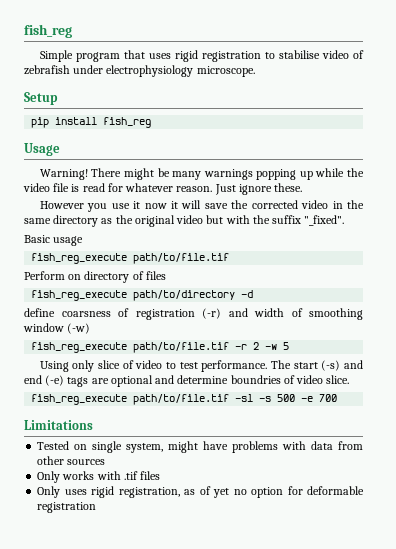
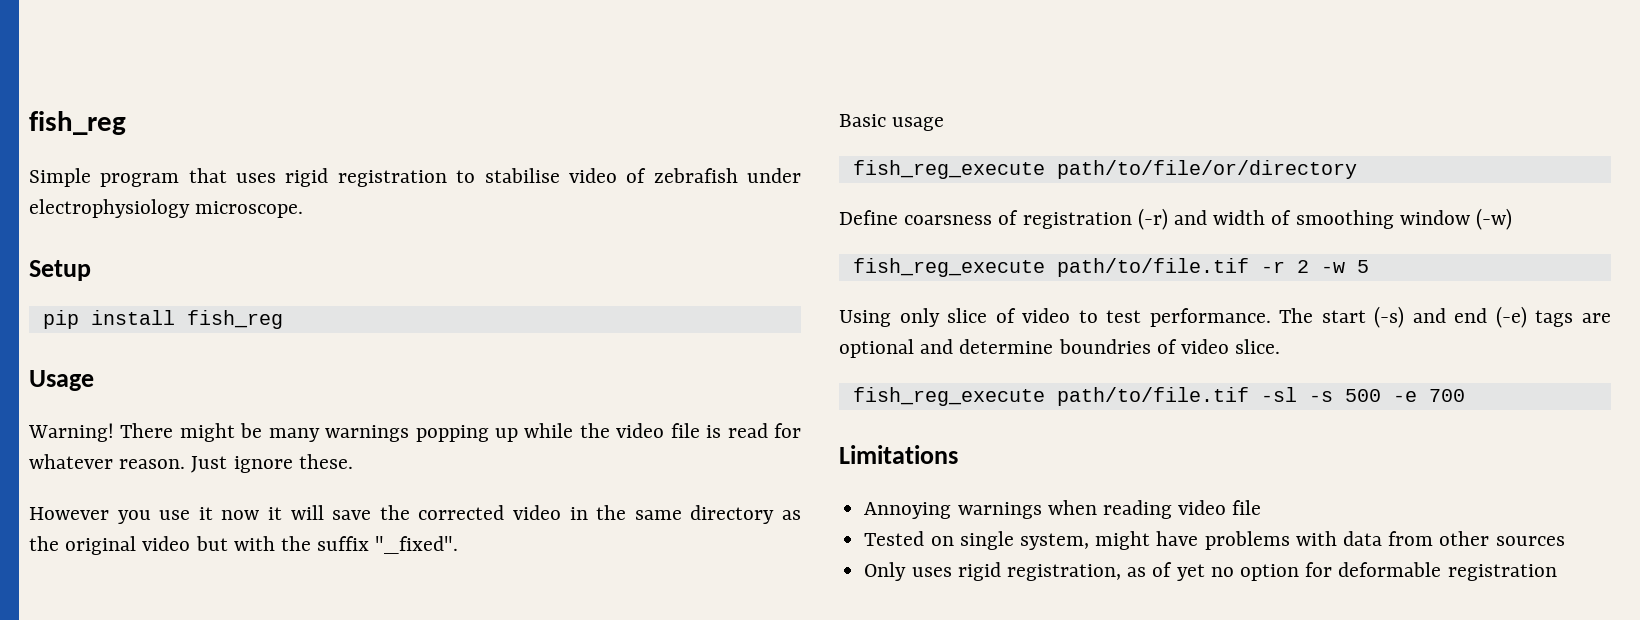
[133,253,230,264] [24,271,166,283] [31,290,254,301] [24,308,55,317] path/to/file.tif // Perform on directory of files // fish_reg_execute path/to/directory -d // define -> [1056,160,1357,179] [839,210,898,225] path/to/file/or/directory // Define
(93, 425) none -> [864,500,1262,519] // Annoying warnings when reading video file
[37,471,161,483] // Only works with .tif files -> (1565, 541) none

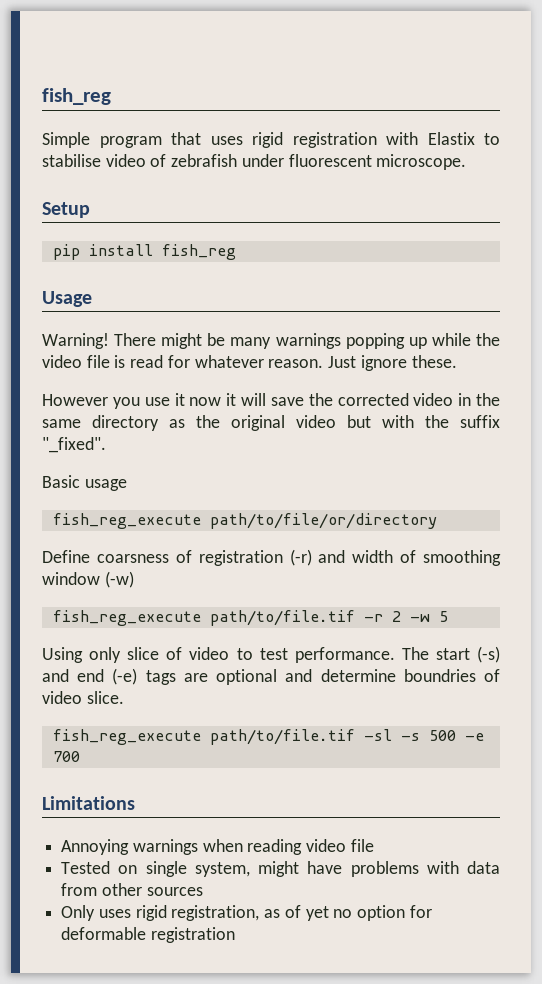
(447, 178) none -> [386,132,475,145] with Elastix
[29,199,190,218] electrophysiology -> [288,154,372,167] fluorescent

